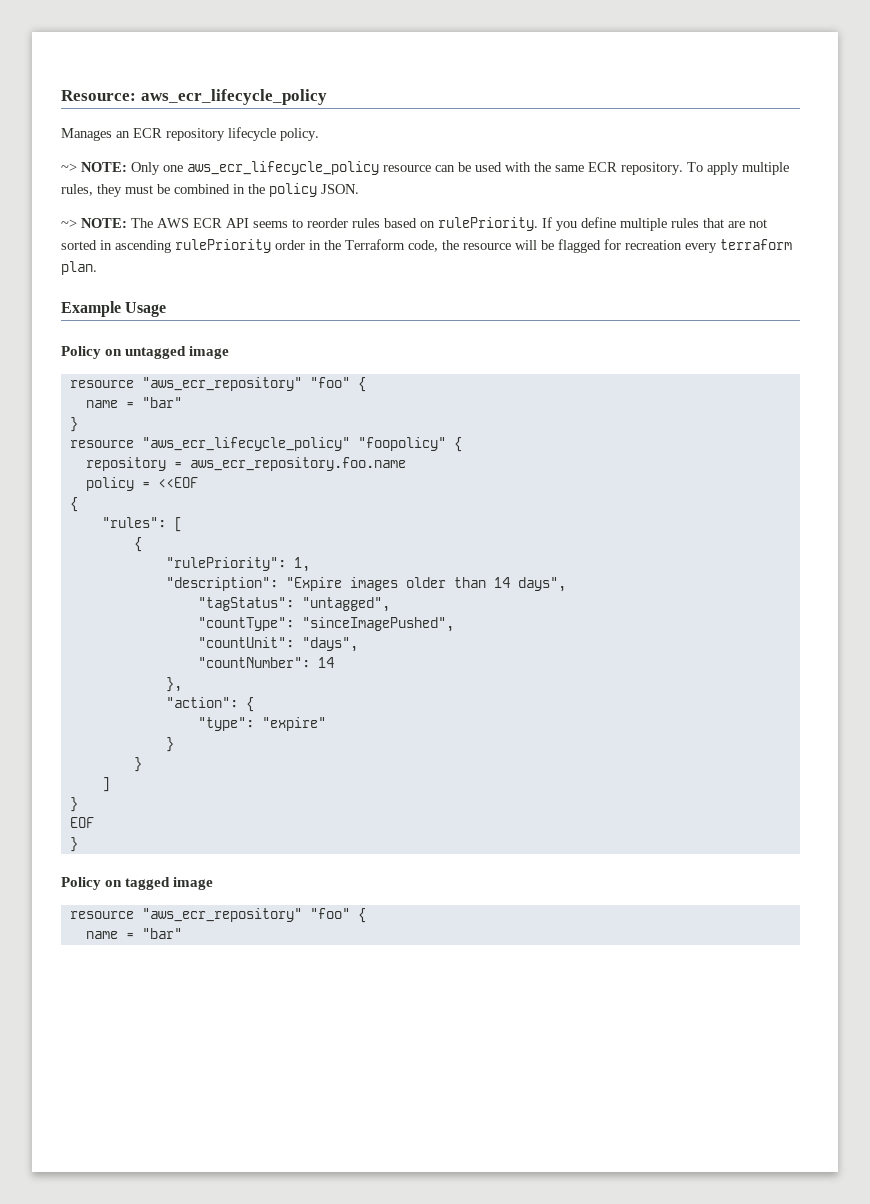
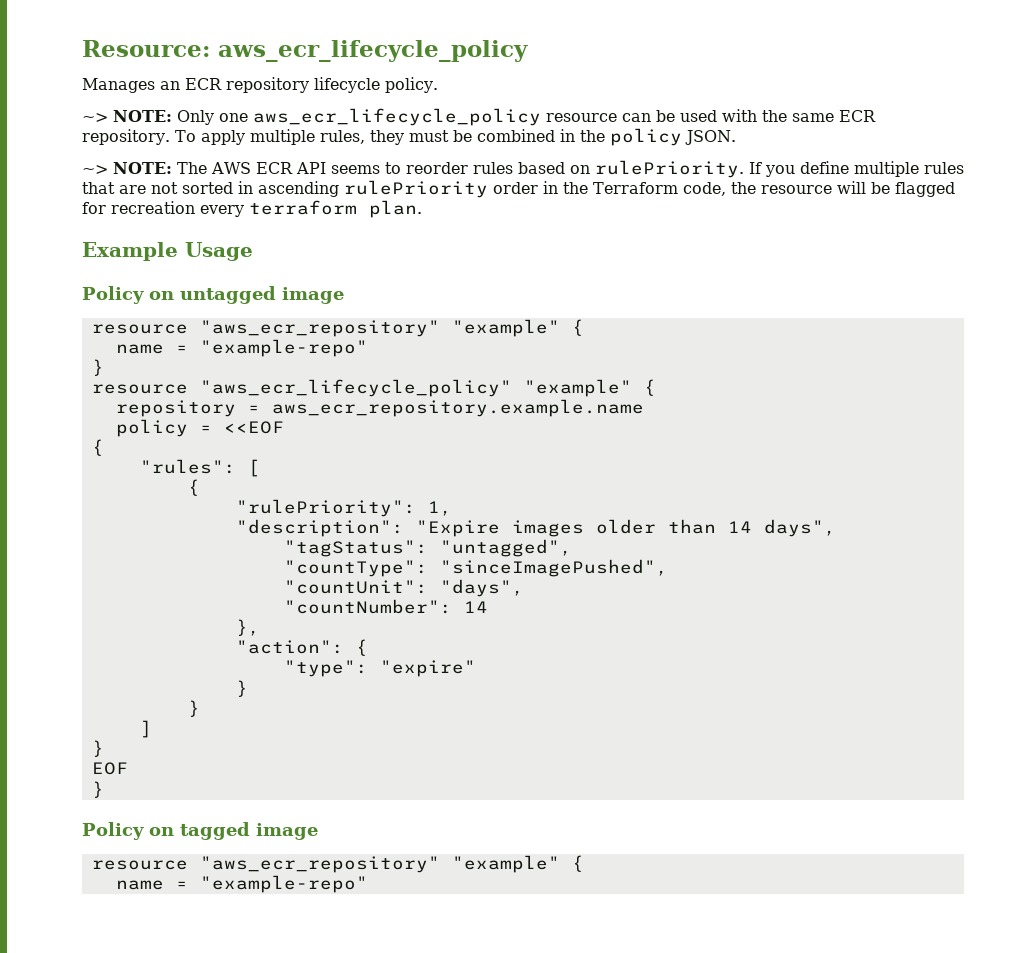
[309,377,366,392] [85,397,182,408] "foo" { // name = "bar" -> [451,319,584,337] [115,339,368,357] "example" { // name = "example-repo"
[357,437,446,451] "foopolicy" -> [523,379,632,397] "example"
[189,457,406,471] aws_ecr_repository.foo.name -> [271,399,644,417] aws_ecr_repository.example.name
[309,908,366,923] [85,928,182,939] "foo" { // name = "bar" -> [451,855,584,873] [115,875,368,893] "example" { // name = "example-repo"

